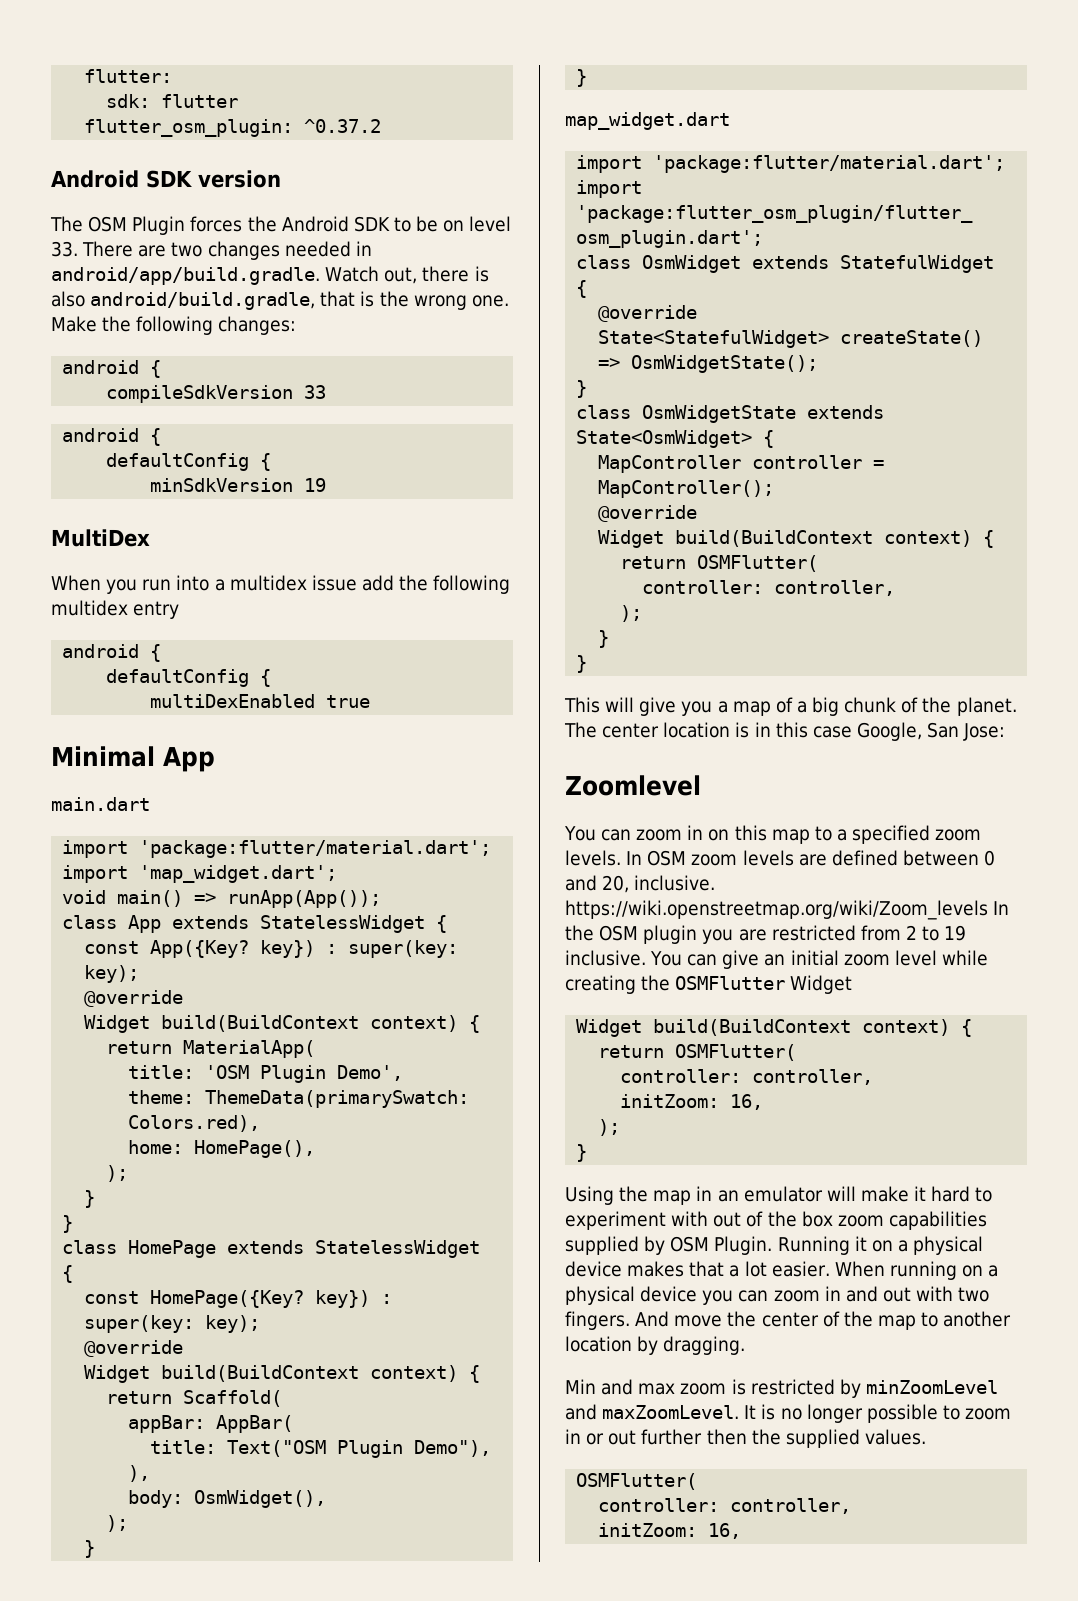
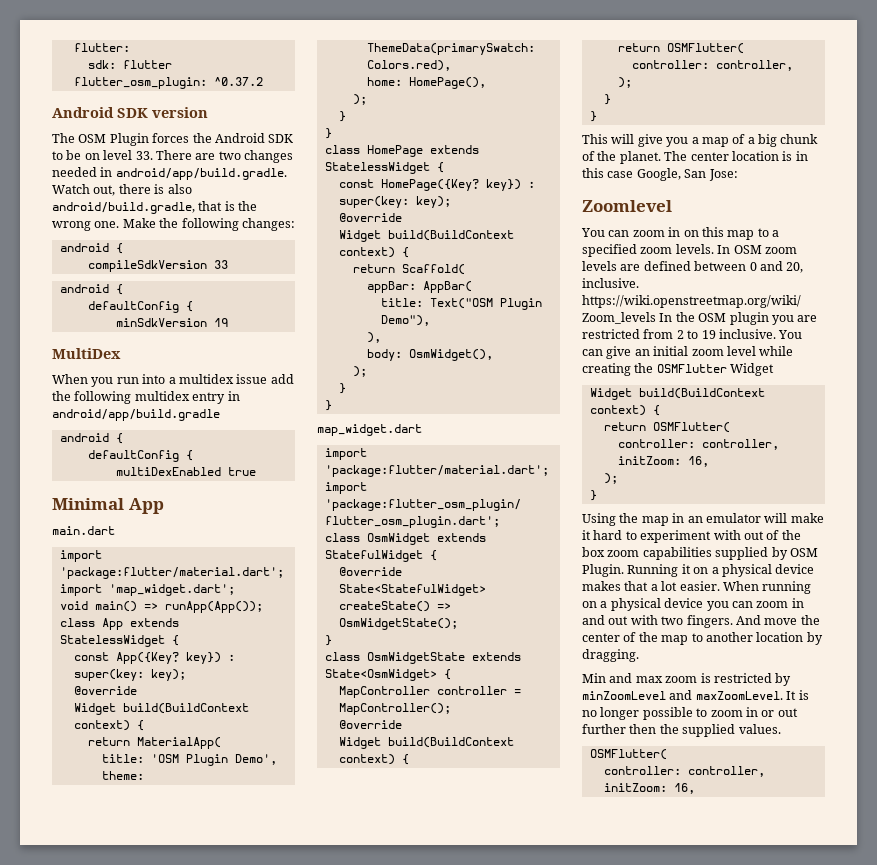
(180, 610) none -> [227,391,240,401] [52,409,220,421] in android/app/build.gradle

